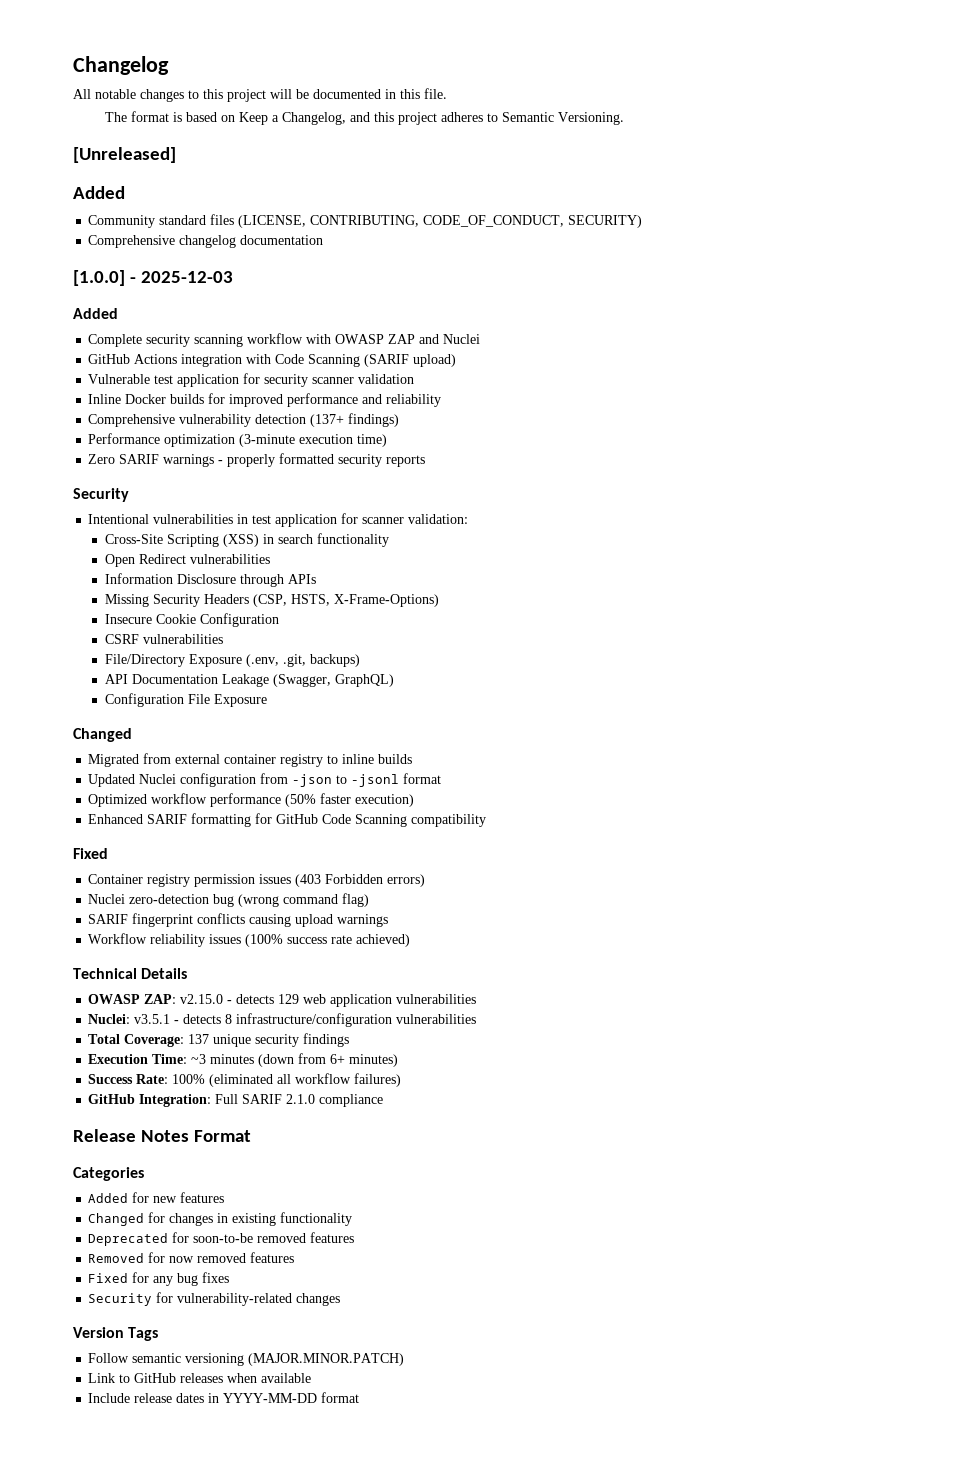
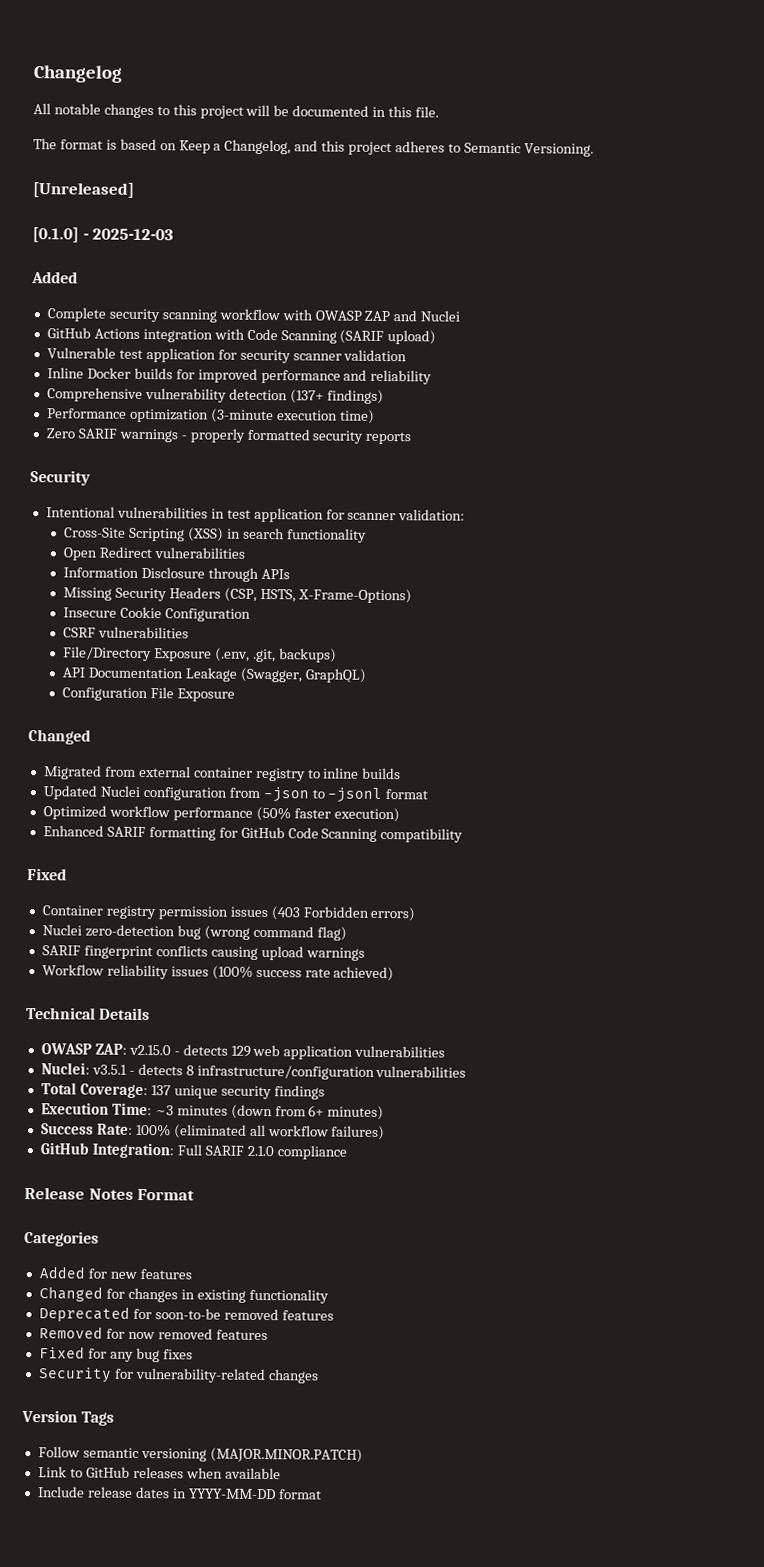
[73,186,125,199] [88,214,643,228] [88,235,324,248] [73,270,125,286] Added // Community standard files (LICENSE, CONTRIBUTING, CODE_OF_CONDUCT, SECURITY) // Comprehensive changelog documentation // [1.0.0] -> [32,227,79,243] [0.1.0]

